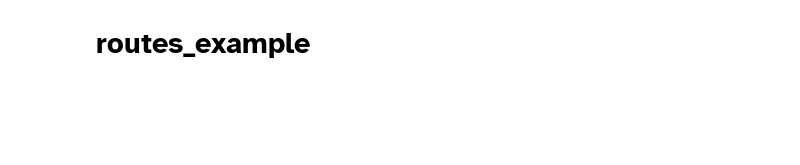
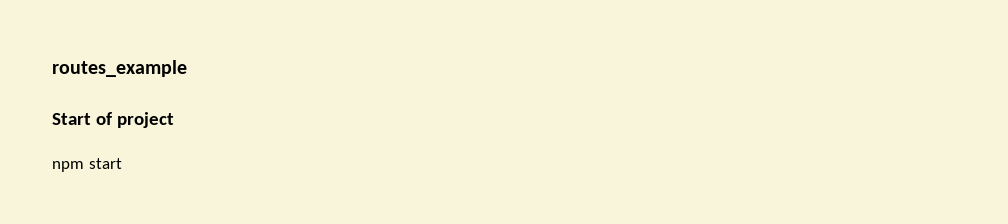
(310, 45) none -> [52,112,174,128] [52,158,122,172] // Start of project // npm start

